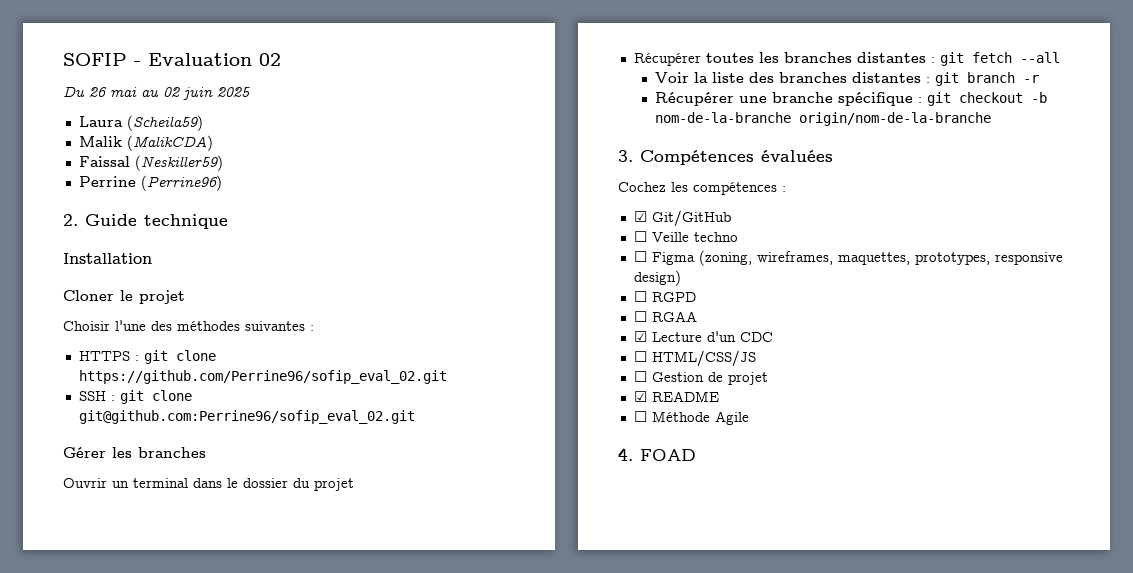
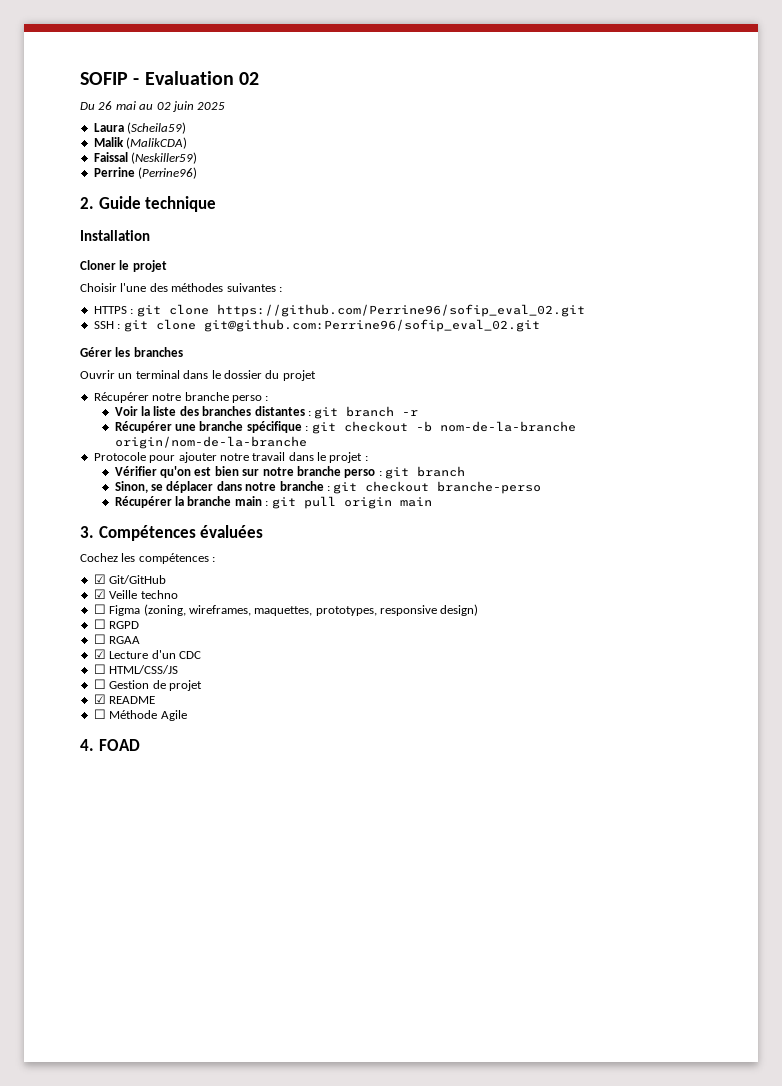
[705,52,1060,66] toutes les branches distantes : git fetch --all -> [152,392,269,403] notre branche perso :
(992, 119) none -> [93,452,368,463] [114,466,466,479] [114,481,542,494] [114,496,432,509] // Protocole pour ajouter notre travail dans le projet : // Vérifier qu'on est bien sur notre branche perso : git branch // Sinon, se déplacer dans notre branche : git checkout branche-perso // Récupérer la branche main : git pull origin main
[633,231,647,242] ☐ -> [93,589,106,599] ☑

